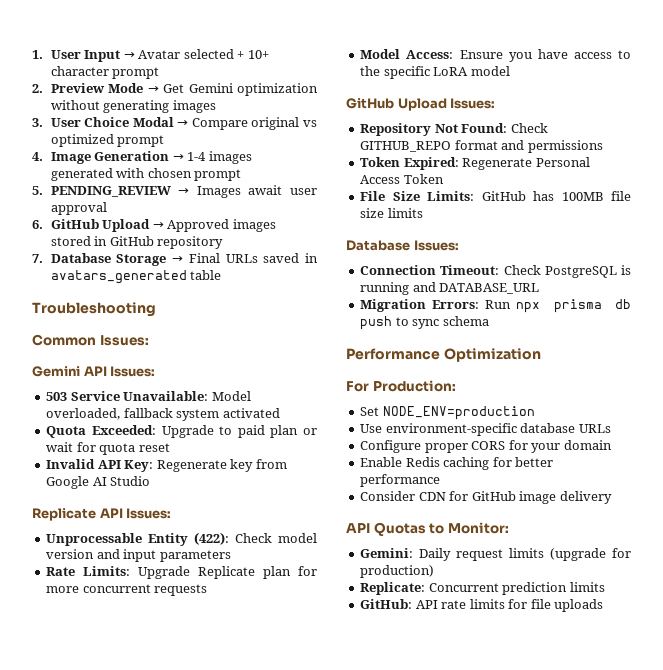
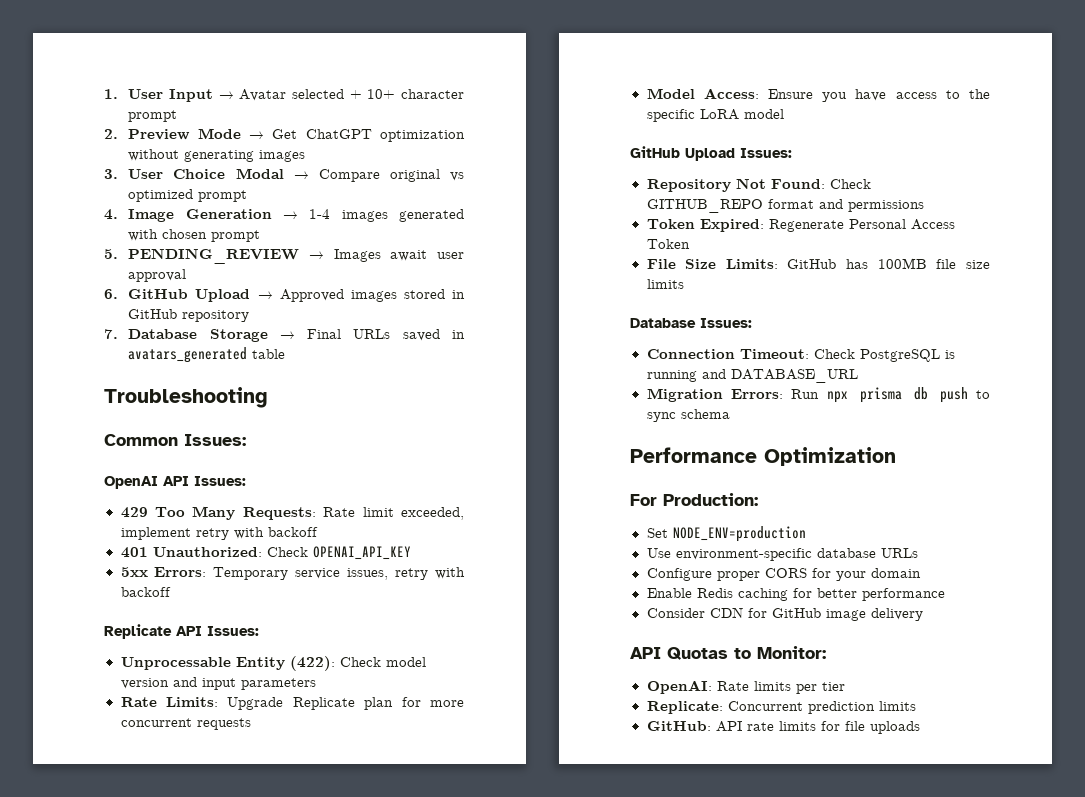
[188,83,233,93] Gemini -> [305,129,372,139] ChatGPT
[32,366,156,377] [46,391,251,401] [46,408,280,421] [46,425,317,438] [46,442,170,455] [46,459,287,472] [46,476,151,489] Gemini API Issues: // 503 Service Unavailable: Model overloaded, fallback system activated // Quota Exceeded: Upgrade to paid plan or wait for quota reset // Invalid API Key: Regenerate key from Google AI Studio -> [104,476,246,489] [120,506,464,520] [120,527,318,540] [120,546,411,560] [120,567,465,580] [120,587,171,597] OpenAI API Issues: // 429 Too Many Requests: Rate limit exceeded, implement retry with backoff // 401 Unauthorized: Check OPENAI_API_KEY // 5xx Errors: Temporary service issues, retry with backoff
[360,548,631,561] [360,565,435,578] Gemini: Daily request limits (upgrade for production) -> [646,680,845,694] OpenAI: Rate limits per tier

